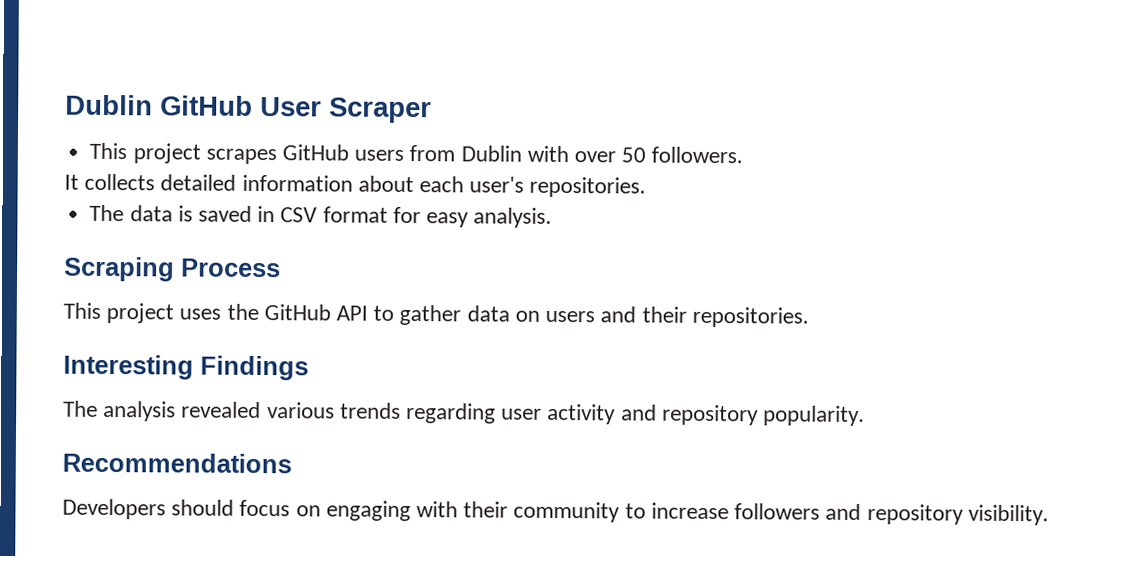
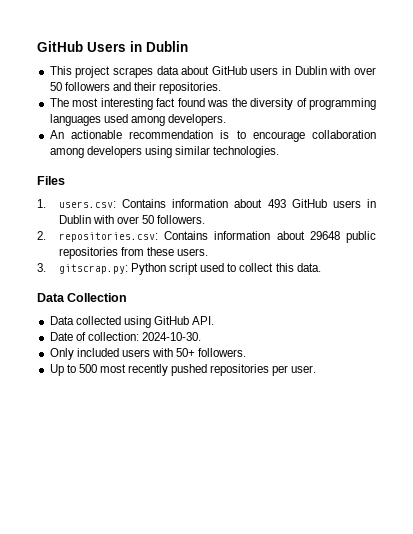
[65,94,432,124] Dublin GitHub User Scraper -> [37,41,188,52] GitHub Users in Dublin
[281,144,456,162] GitHub users from -> [156,66,376,75] [49,82,222,94] [49,98,377,110] [49,114,226,126] [49,130,376,142] [49,146,280,158] [37,176,65,185] [37,199,376,208] data about GitHub users in Dublin with over 50 followers and their repositories. // The most interesting fact found was the diversity of programming languages used among developers. // An actionable recommendation is to encourage collaboration among developers using similar technologies. // Files // 1. users.csv: Contains information about 493 GitHub users in
[64,173,647,198] [89,204,553,228] [63,256,281,282] [63,302,809,328] [63,354,309,381] [63,400,866,427] [62,452,292,474] [62,498,1049,526] It collects detailed information about each user's repositories. // The data is saved in CSV format for easy analysis. // Scraping Process // This project uses the GitHub API to gather data on users and their repositories. // Interesting Findings // The analysis revealed various trends regarding user activity and repository popularity. // Recommendations // Developers should focus on engaging with their community to increase followers and repository visibility. -> [37,231,376,243] [58,247,209,259] [37,263,321,275] [37,293,128,302] [49,316,215,328] [49,332,201,341] [49,348,247,360] [49,364,317,376] 2. repositories.csv: Contains information about 29648 public repositories from these users. // 3. gitscrap.py: Python script used to collect this data. // Data Collection // Data collected using GitHub API. // Date of collection: 2024-10-30. // Only included users with 50+ followers. // Up to 500 most recently pushed repositories per user.

